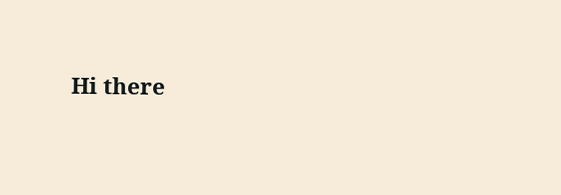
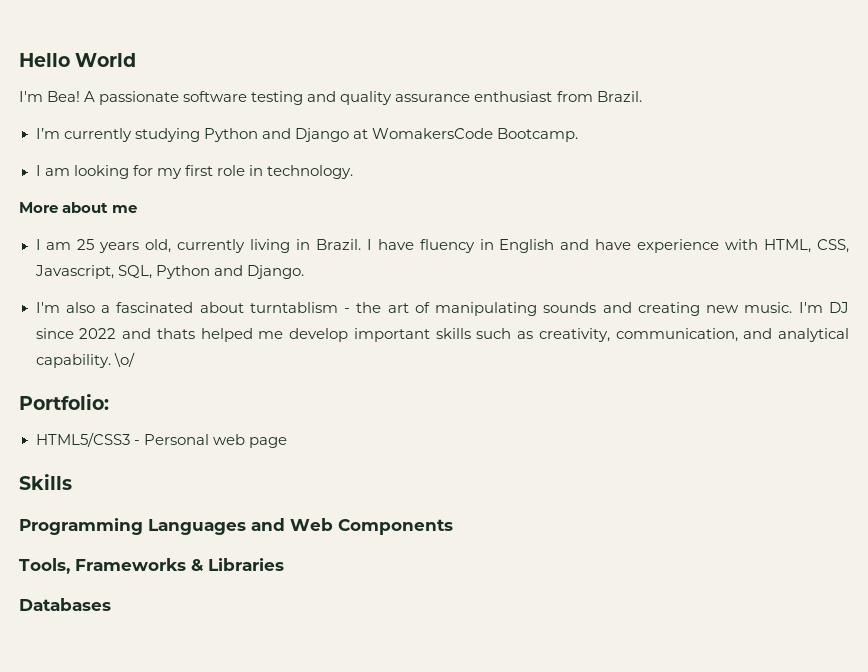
[71,76,167,95] Hi there -> [19,53,137,67] [19,91,642,105] [35,128,578,142] [35,165,353,179] [19,202,138,213] [35,239,850,253] [34,265,304,279] [35,302,849,316] [35,328,849,342] [35,352,135,368] [19,394,109,410] [35,432,287,448] [19,474,72,490] [19,518,453,535] [19,558,284,574] [19,598,111,611] Hello World // I'm Bea! A passionate software testing and quality assurance enthusiast from Brazil. // I’m currently studying Python and Django at WomakersCode Bootcamp. // I am looking for my first role in technology. // More about me // I am 25 years old, currently living in Brazil. I have fluency in English and have experience with HTML, CSS, Javascript, SQL, Python and Django. // I'm also a fascinated about turntablism - the art of manipulating sounds and creating new music. I'm DJ since 2022 and thats helped me develop important skills such as creativity, communication, and analytical capability. \o/ // Portfolio: // HTML5/CSS3 - Personal web page // Skills // Programming Languages and Web Components // Tools, Frameworks & Libraries // Databases

